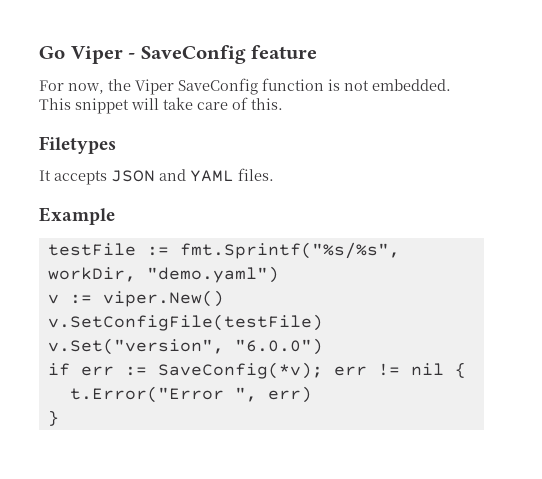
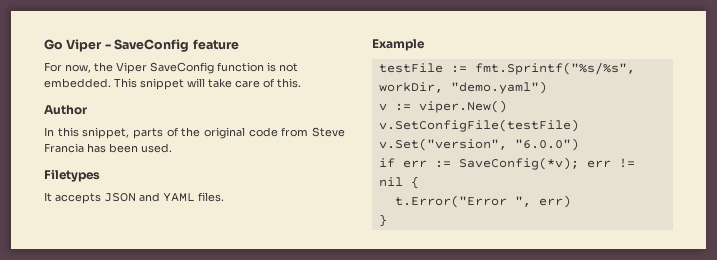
(283, 104) none -> [44,105,87,115] [44,127,345,139] [44,143,172,153] // Author // In this snippet, parts of the original code from Steve Francia has been used.

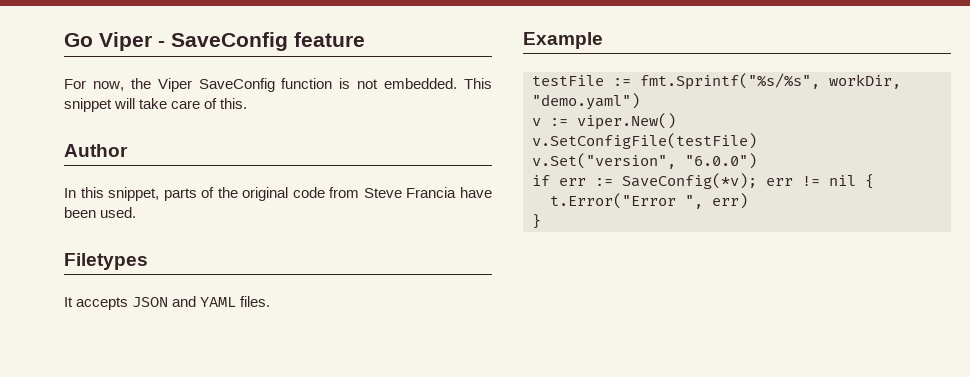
[87,143,106,153] has -> [460,187,493,198] have

